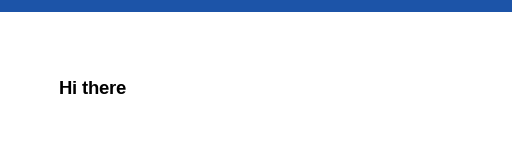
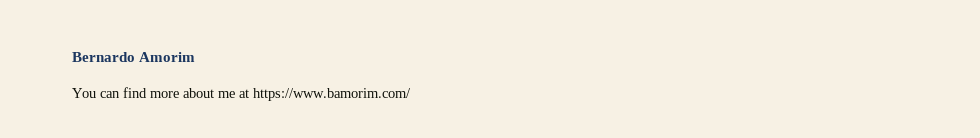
[59,81,126,94] Hi there -> [72,52,196,62] [72,87,411,101] Bernardo Amorim // You can find more about me at https://www.bamorim.com/

